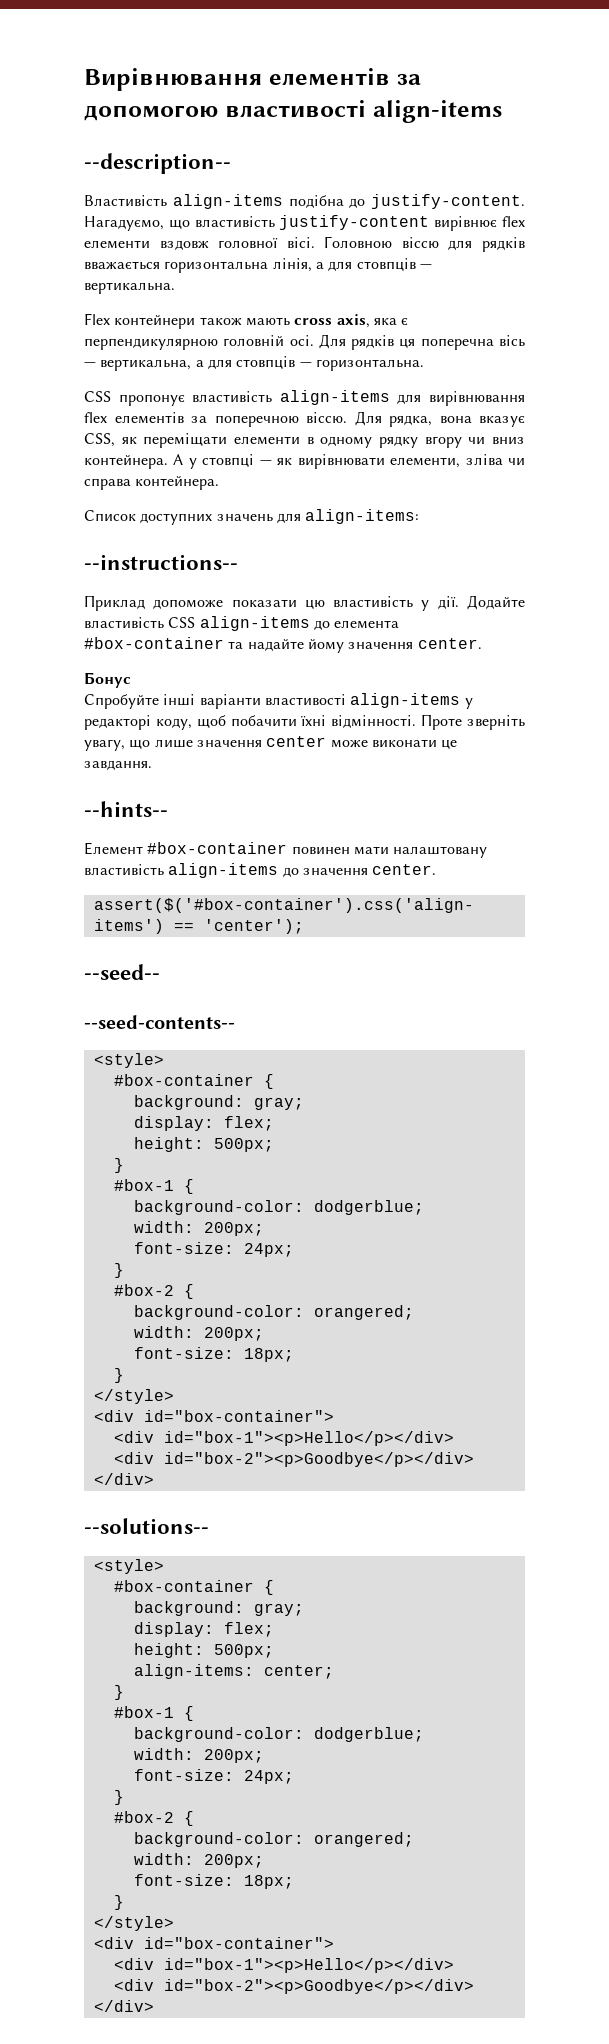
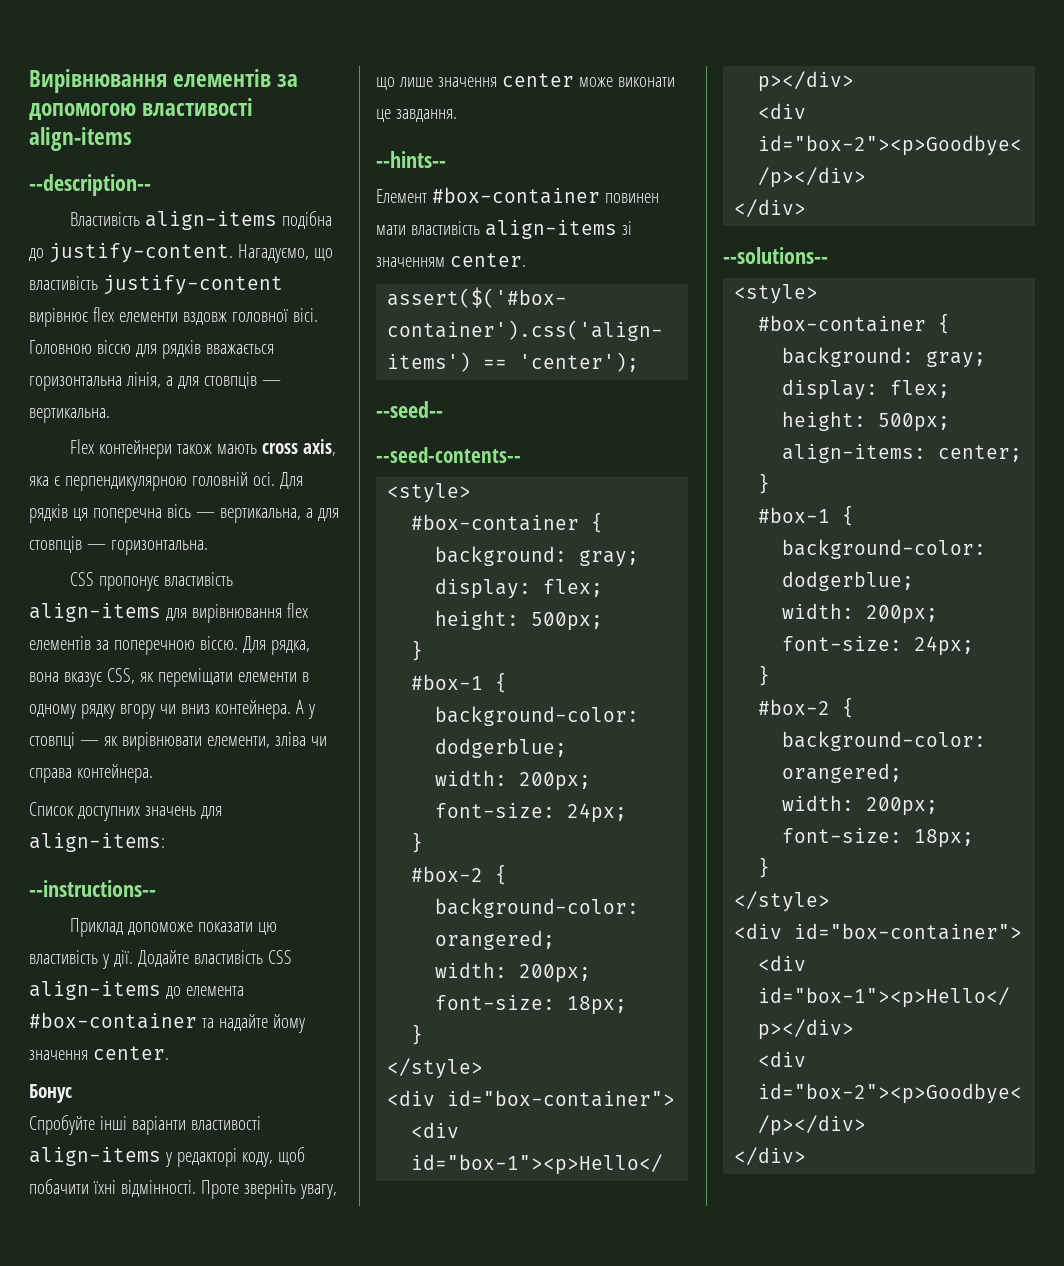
[393,846,488,858] [84,863,368,878] налаштовану властивість align-items до значення -> [410,220,632,239] [376,257,445,267] властивість align-items зі значенням

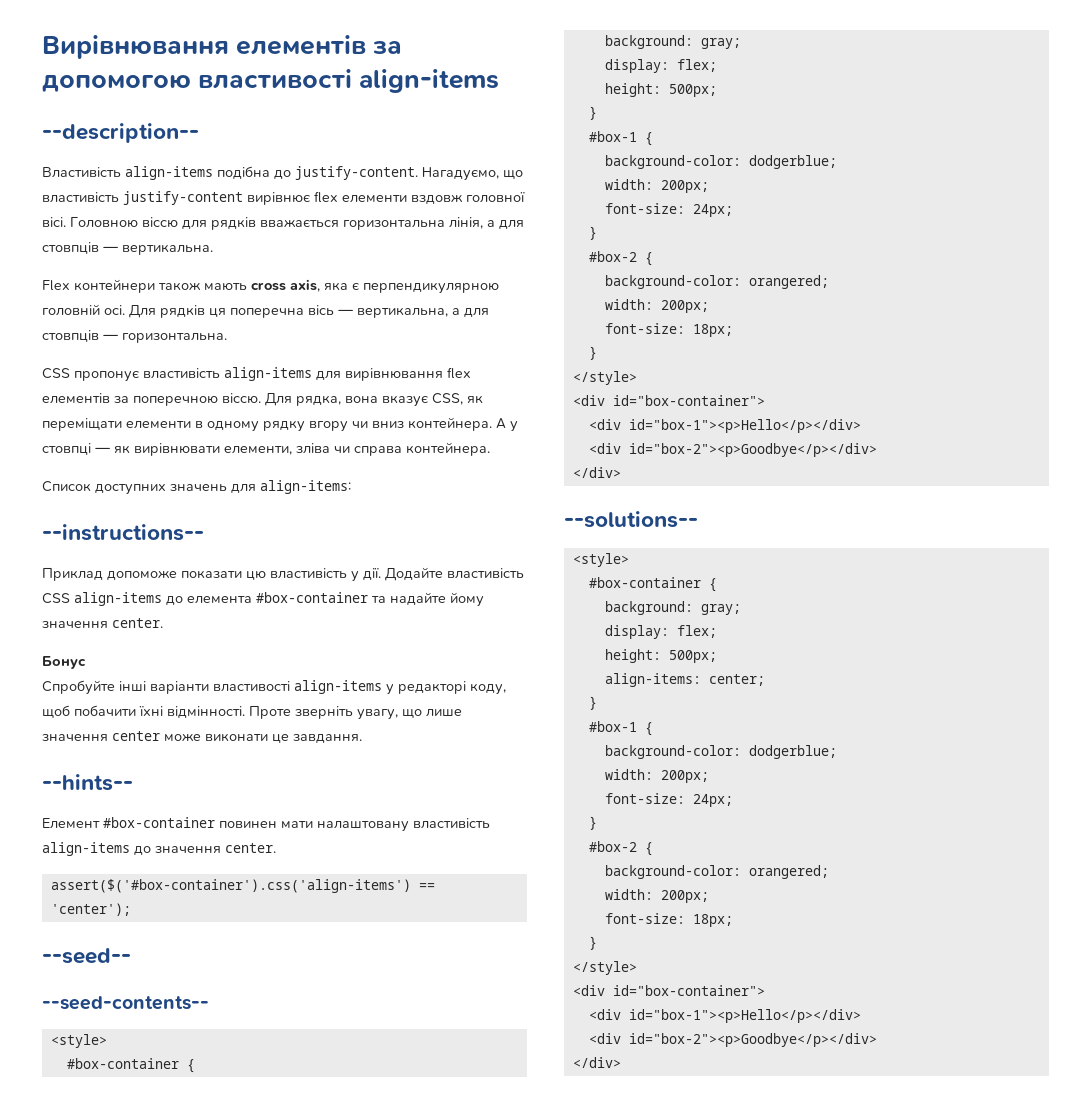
[410,220,632,239] [376,257,445,267] властивість align-items зі значенням -> [317,818,490,832] [42,842,221,856] налаштовану властивість align-items до значення

